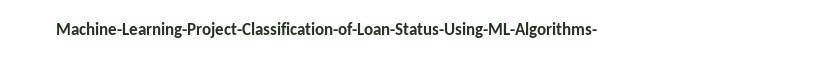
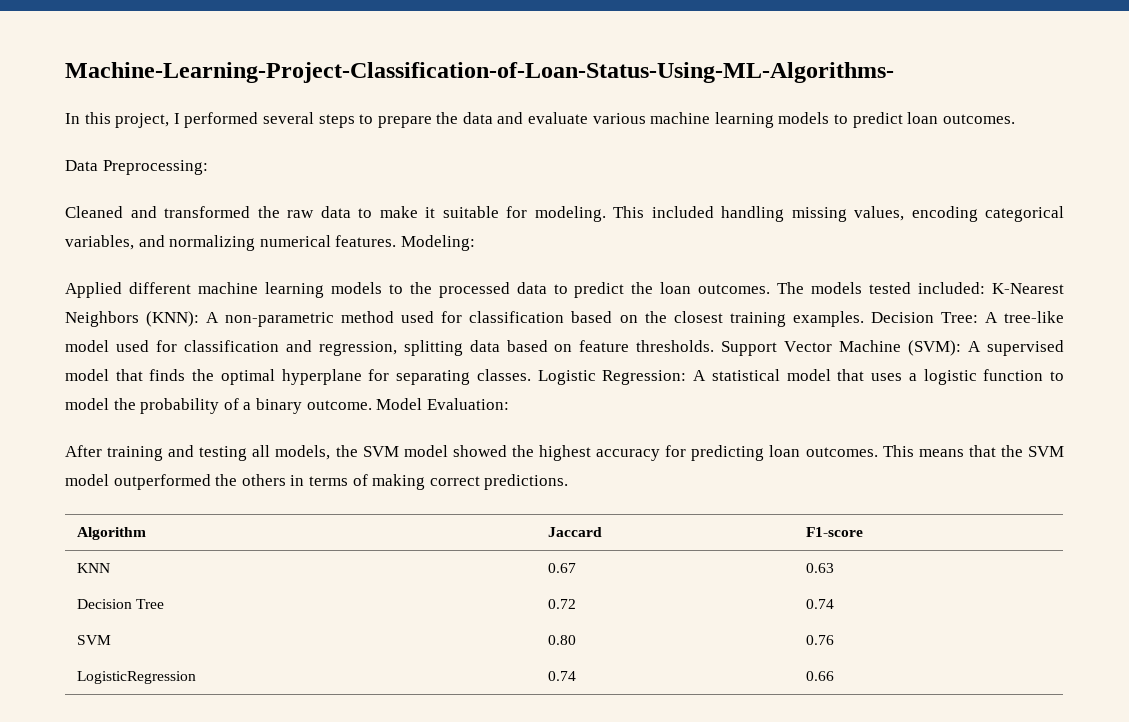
(597, 30) none -> [65,112,1015,128] [65,160,208,175] [65,206,1064,222] [65,235,475,251] [65,282,1065,298] [65,311,1064,327] [65,340,1064,356] [65,369,1064,385] [65,398,509,414] [65,445,1064,461] [65,474,569,490] [76,527,146,540] [547,527,602,537] [805,527,863,537] [76,563,110,573] [547,563,576,573] [805,563,834,573] [76,599,164,609] [547,599,576,609] [805,599,834,609] [76,635,111,645] [547,635,576,645] [805,635,834,645] [76,671,196,684] [547,671,576,681] [805,671,834,681] // In this project, I performed several steps to prepare the data and evaluate various machine learning models to predict loan outcomes. // Data Preprocessing: // Cleaned and transformed the raw data to make it suitable for modeling. This included handling missing values, encoding categorical variables, and normalizing numerical features. Modeling: // Applied different machine learning models to the processed data to predict the loan outcomes. The models tested included: K-Nearest Neighbors (KNN): A non-parametric method used for classification based on the closest training examples. Decision Tree: A tree-like model used for classification and regression, splitting data based on feature thresholds. Support Vector Machine (SVM): A supervised model that finds the optimal hyperplane for separating classes. Logistic Regression: A statistical model that uses a logistic function to model the probability of a binary outcome. Model Evaluation: // After training and testing all models, the SVM model showed the highest accuracy for predicting loan outcomes. This means that the SVM model outperformed the others in terms of making correct predictions. // Algorithm | Jaccard | F1-score // KNN | 0.67 | 0.63 // Decision Tree | 0.72 | 0.74 // SVM | 0.80 | 0.76 // LogisticRegression | 0.74 | 0.66

